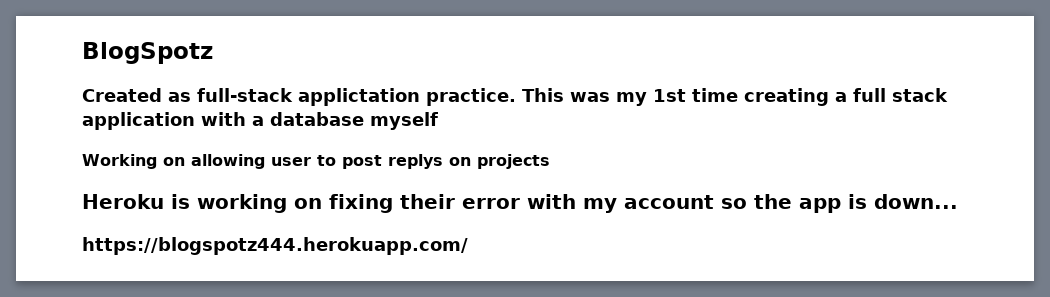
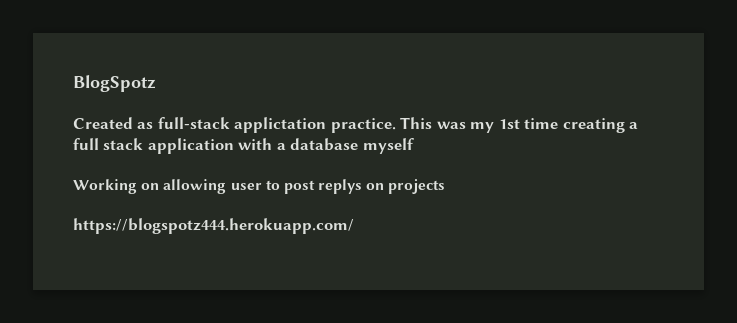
[82,194,958,213] // Heroku is working on fixing their error with my account so the app is down... -> (446, 186) none

